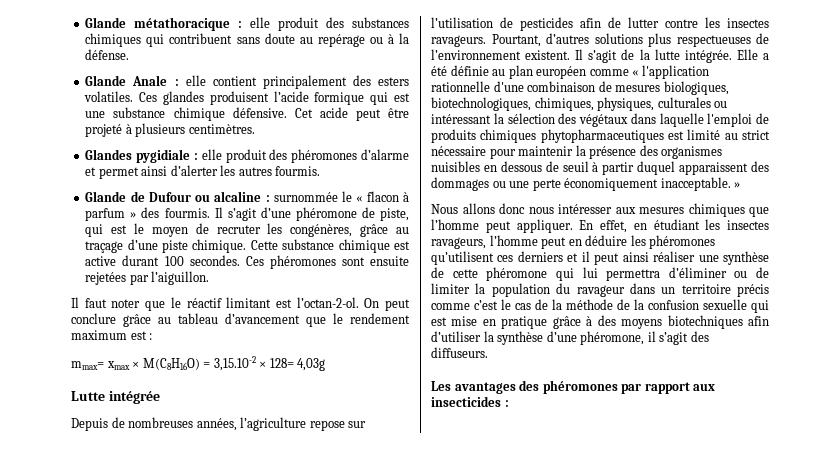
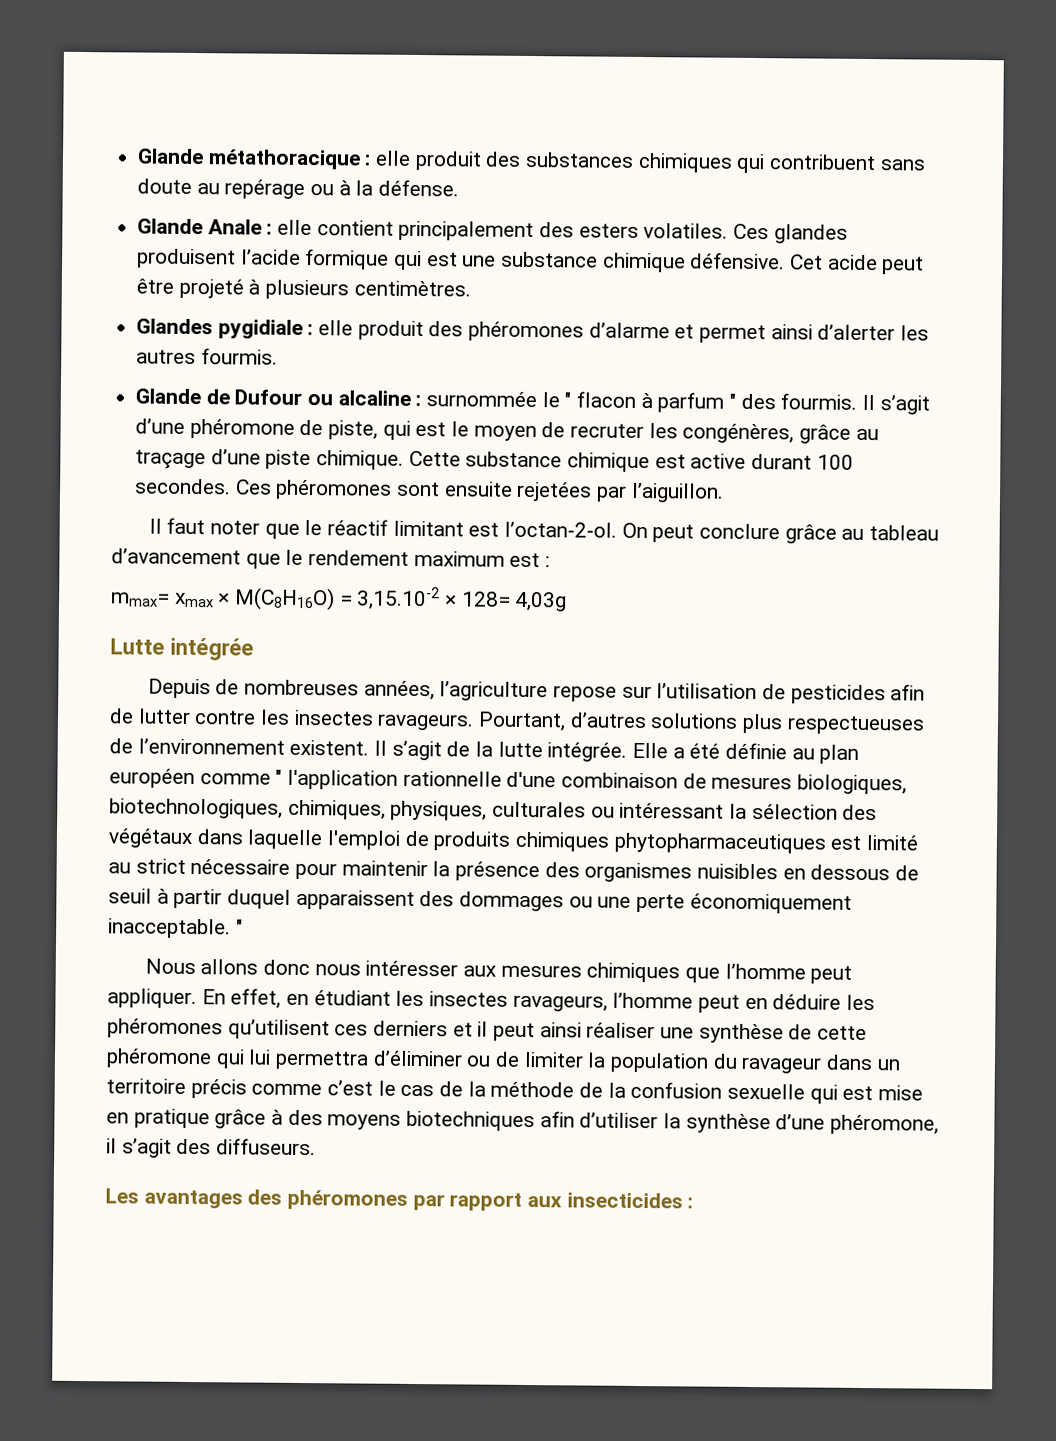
[356,196,363,202] « -> [564,392,572,408] "
[130,212,137,218] » -> [729,393,737,409] "
[632,70,639,76] « -> [275,769,283,785] "
[734,182,741,188] » -> [235,919,243,935] "

